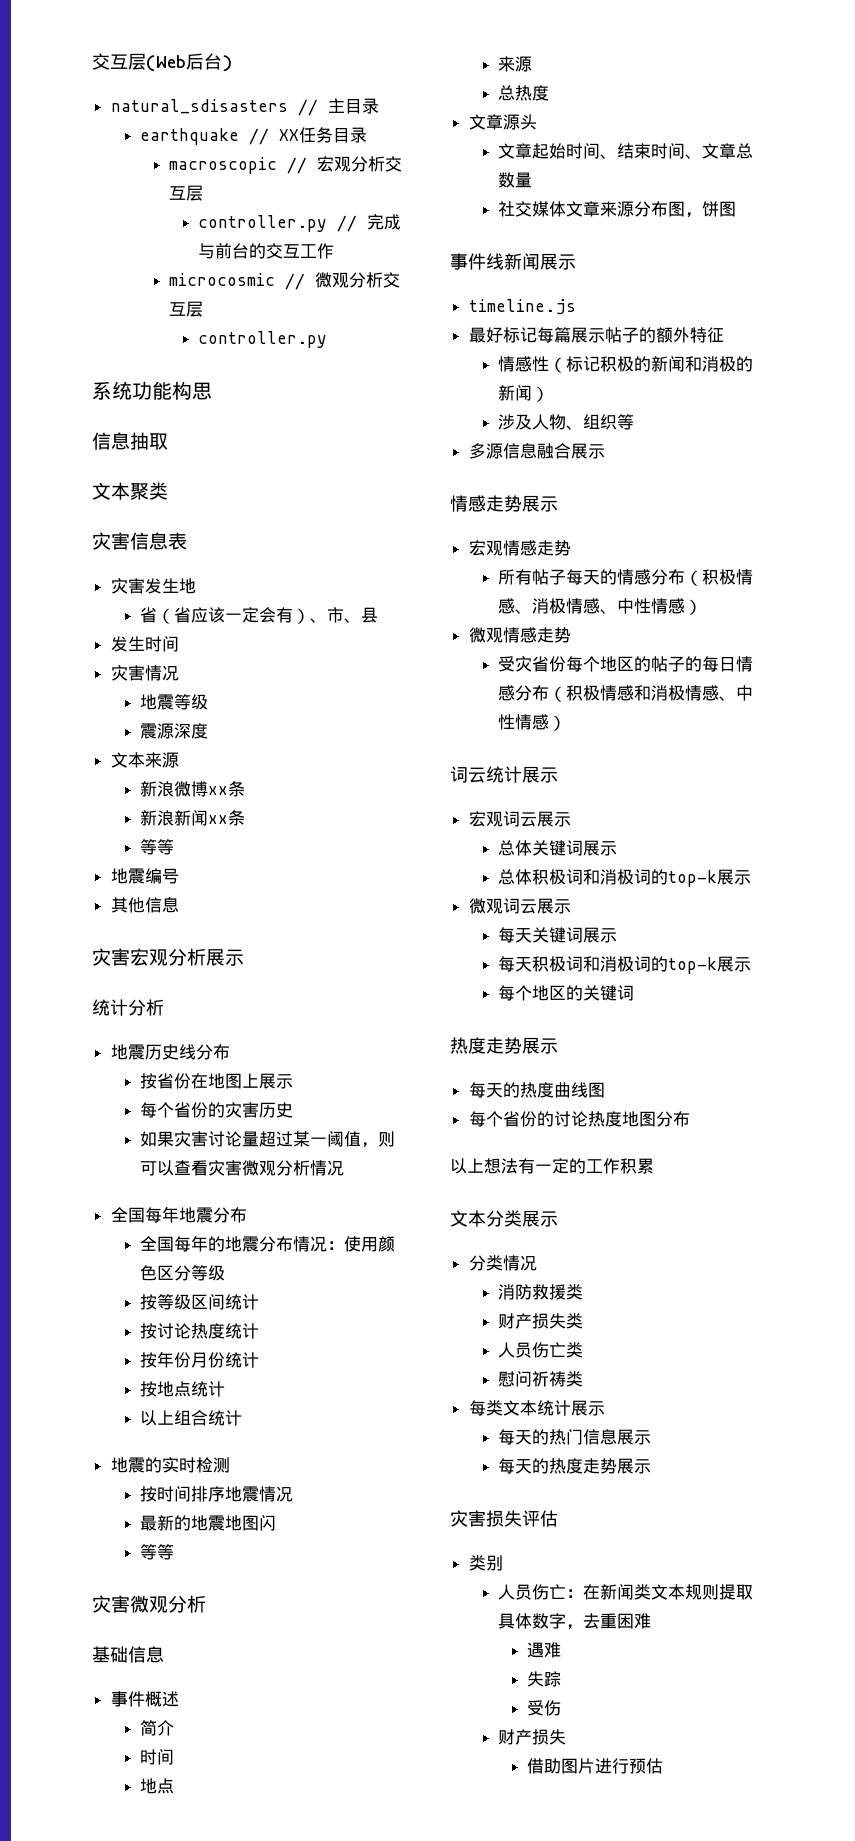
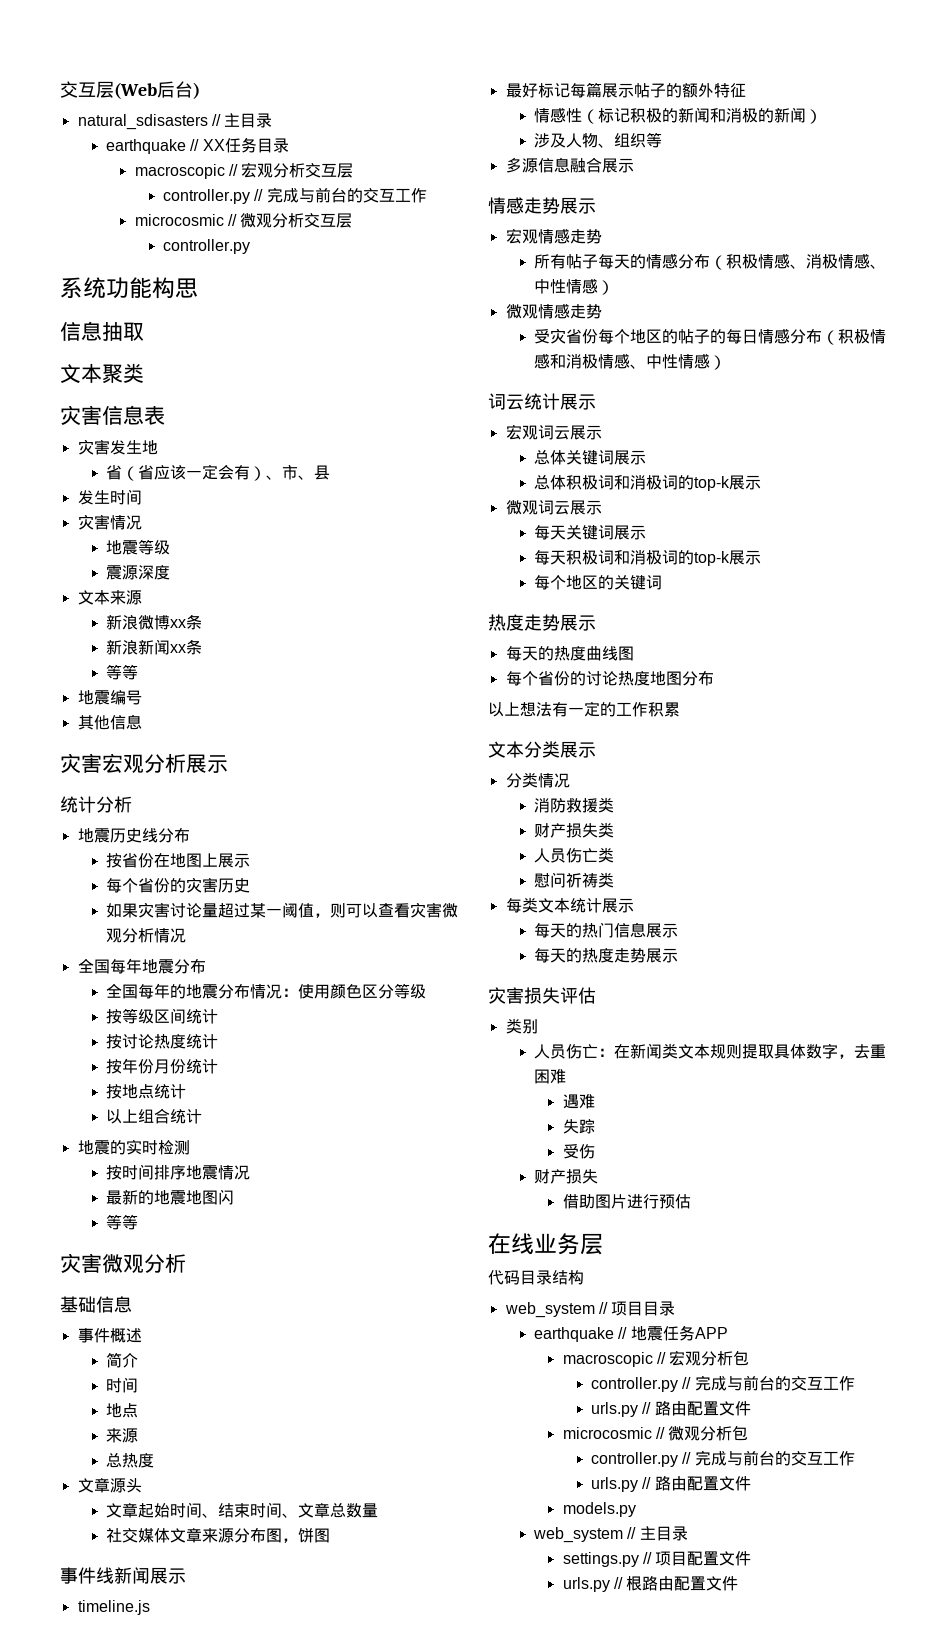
(663, 1766) none -> [488,1233,603,1255] [488,1270,584,1285] [504,1301,676,1318] [534,1325,728,1342] [562,1350,750,1367] [591,1375,855,1392] [591,1401,751,1417] [562,1425,749,1441] [591,1450,855,1467] [591,1476,751,1492] [562,1502,636,1517] [533,1526,688,1543] [562,1551,752,1567] [562,1576,739,1592] // 在线业务层 // 代码目录结构 // web_system // 项目目录 // earthquake // 地震任务APP // macroscopic // 宏观分析包 // controller.py // 完成与前台的交互工作 // urls.py // 路由配置文件 // microcosmic // 微观分析包 // controller.py // 完成与前台的交互工作 // urls.py // 路由配置文件 // models.py // web_system // 主目录 // settings.py // 项目配置文件 // urls.py // 根路由配置文件

